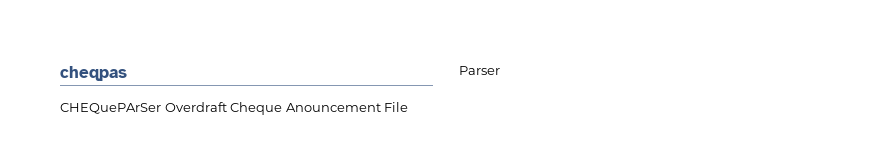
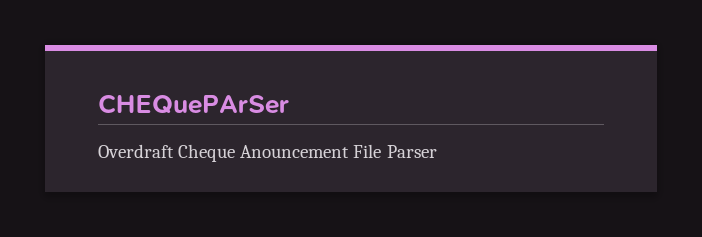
[60,66,127,81] [60,103,161,114] cheqpas // CHEQuePArSer -> [98,94,289,114] CHEQuePArSer //

